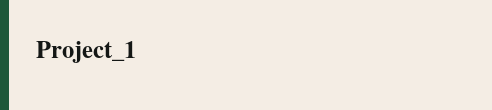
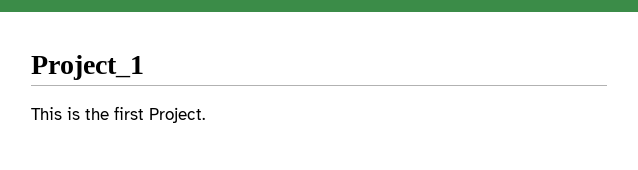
(136, 52) none -> [31,106,205,123] // This is the first Project.

